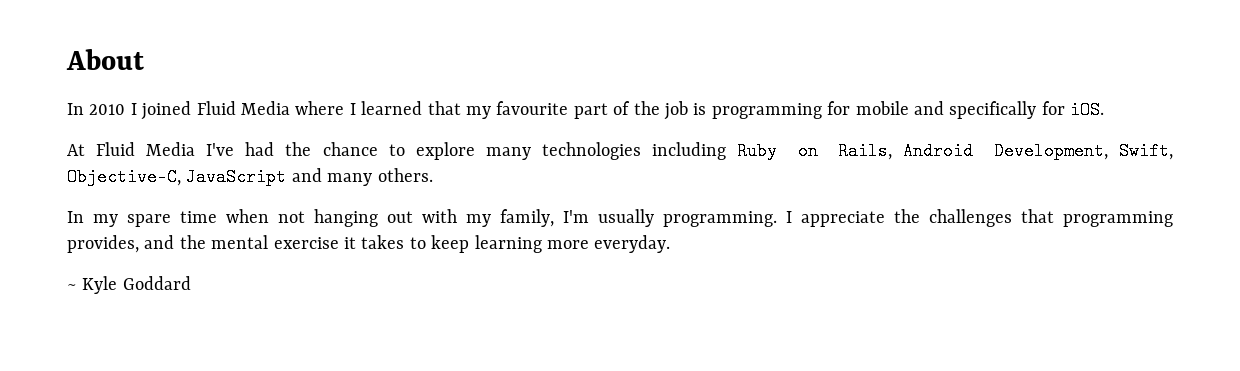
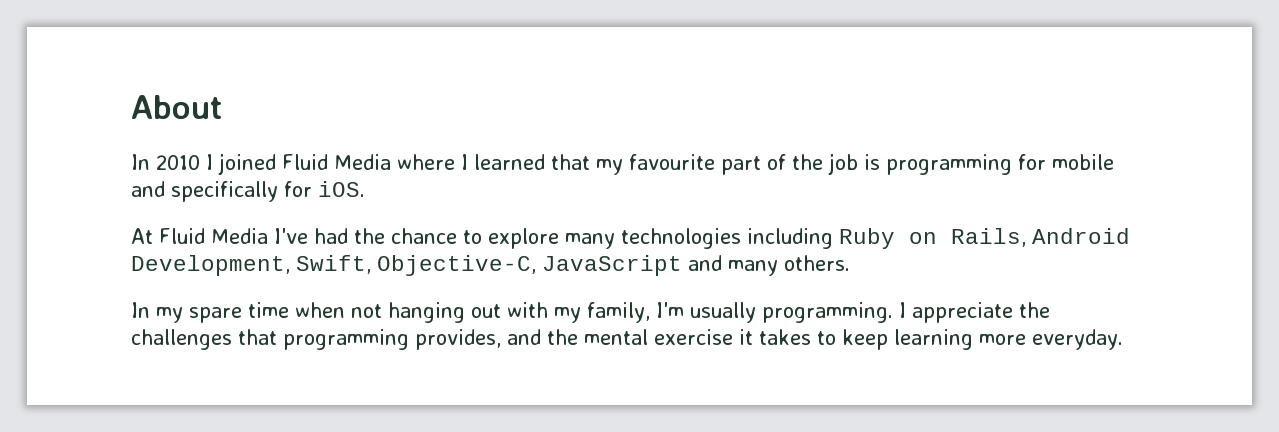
[67,276,191,294] // ~ Kyle Goddard -> (1123, 339) none

